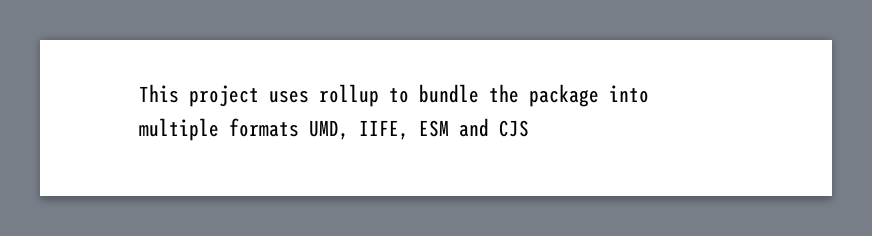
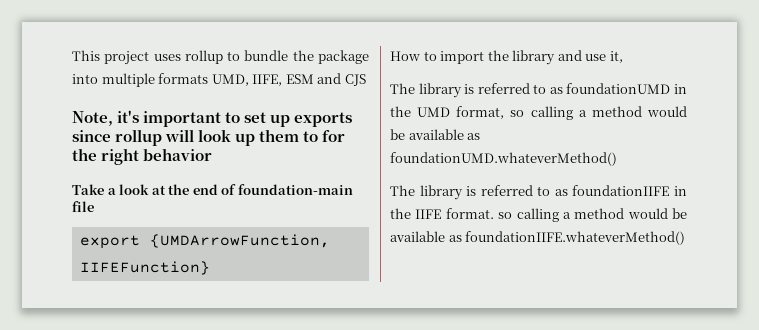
(529, 128) none -> [72,110,353,127] [72,129,346,146] [72,148,213,165] [72,184,353,195] [72,201,94,212] [79,234,330,249] [79,261,210,275] [390,50,623,65] [390,83,687,98] [390,106,687,120] [390,129,481,140] [390,152,617,166] [390,185,687,200] [390,208,687,222] [390,231,686,245] // Note, it's important to set up exports since rollup will look up them to for the right behavior // Take a look at the end of foundation-main file // export {UMDArrowFunction, IIFEFunction} // How to import the library and use it, // The library is referred to as foundationUMD in the UMD format, so calling a method would be available as foundationUMD.whateverMethod() // The library is referred to as foundationIIFE in the IIFE format. so calling a method would be available as foundationIIFE.whateverMethod()

